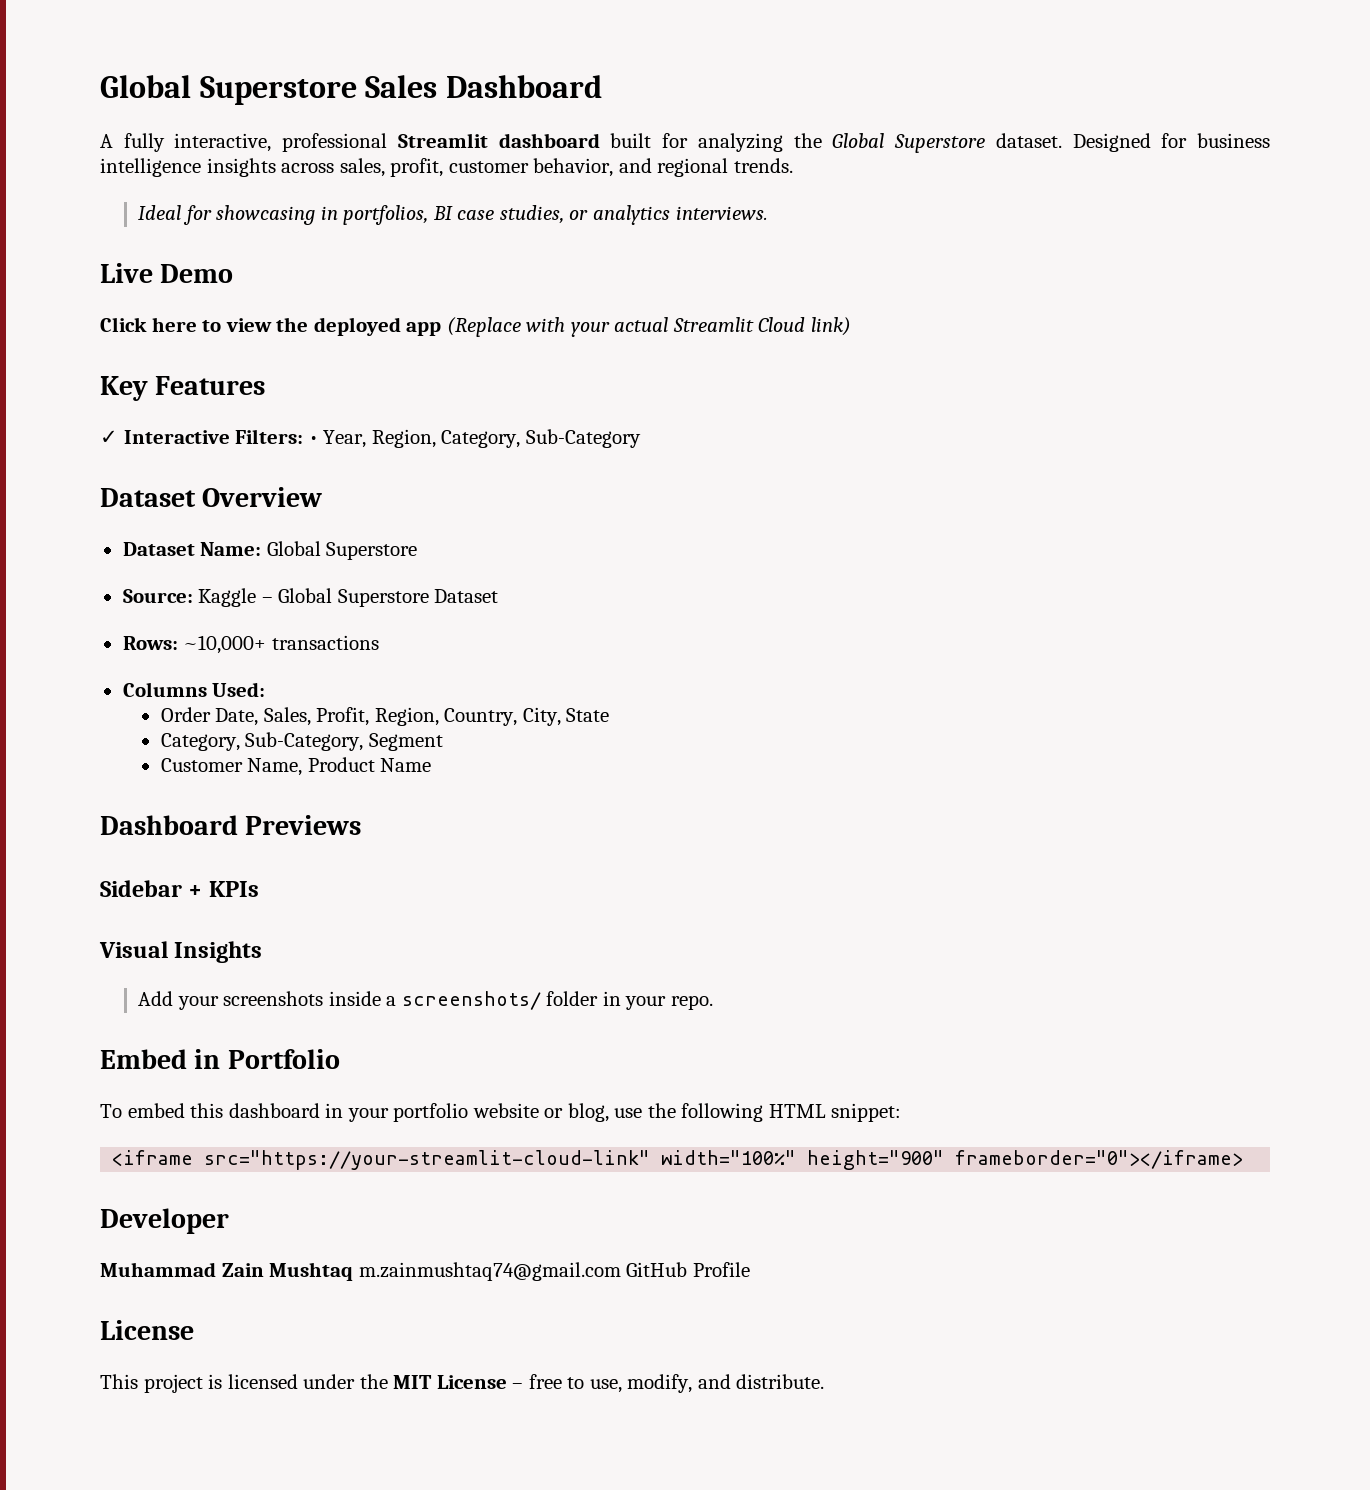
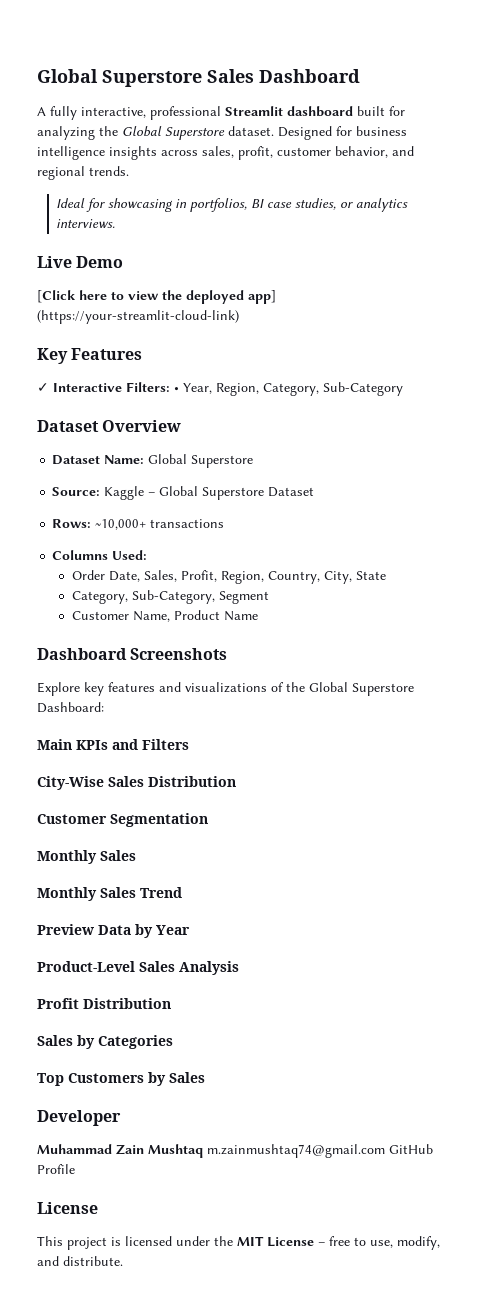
[100,317,147,332] Click -> [37,290,76,303] [Click
[406,317,851,337] app (Replace with your actual Streamlit Cloud link) -> [248,290,276,304] [37,310,239,324] app] (https://your-streamlit-cloud-link)
[245,815,362,835] [100,880,259,897] [99,941,263,963] [138,991,713,1010] [100,1049,340,1069] [100,1103,902,1122] [112,1150,1244,1170] Previews // Sidebar + KPIs // Visual Insights // Add your screenshots inside a screenshots/ folder in your repo. // Embed in Portfolio // To embed this dashboard in your portfolio website or blog, use the following HTML snippet: // <iframe src="https://your-streamlit-cloud-link" width="100%" height="900" frameborder="0"></iframe> -> [130,648,228,660] [37,682,414,696] [37,702,104,713] [37,739,189,750] [37,776,236,790] [37,813,208,827] [37,850,136,864] [37,887,182,901] [37,924,190,938] [37,961,239,975] [37,998,171,1009] [37,1035,173,1049] [37,1072,205,1086] Screenshots // Explore key features and visualizations of the Global Superstore Dashboard: // Main KPIs and Filters // City-Wise Sales Distribution // Customer Segmentation // Monthly Sales // Monthly Sales Trend // Preview Data by Year // Product-Level Sales Analysis // Profit Distribution // Sales by Categories // Top Customers by Sales

